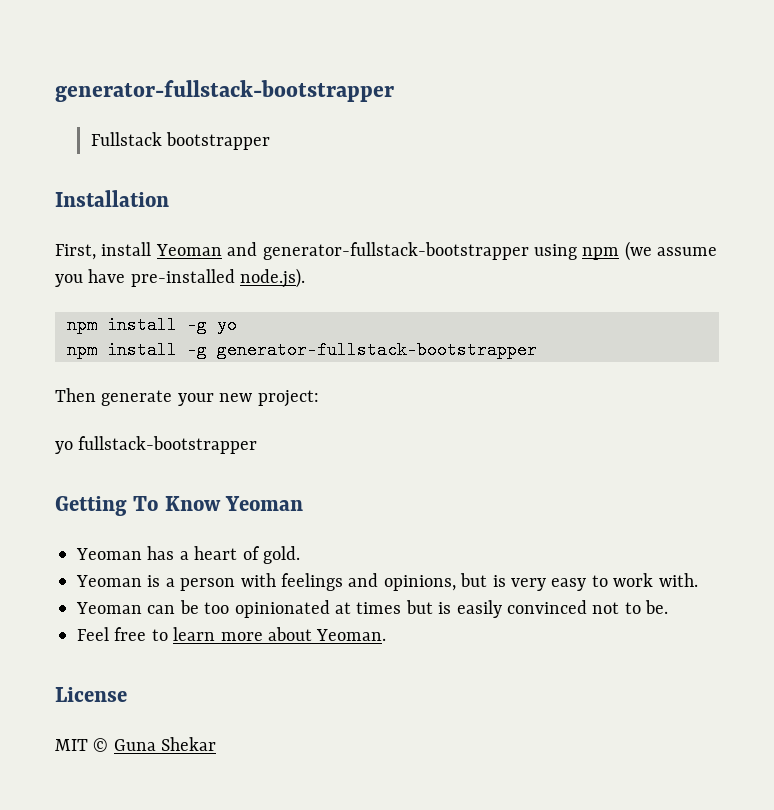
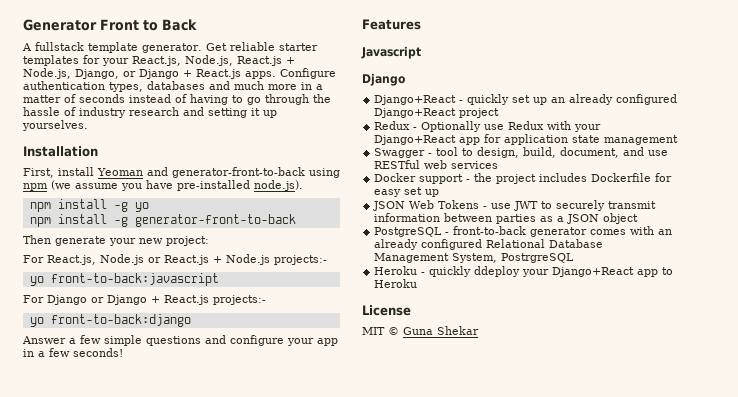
[55,80,394,102] [90,132,270,150] generator-fullstack-bootstrapper // Fullstack bootstrapper -> [23,19,197,31] [22,42,318,53] [23,55,295,66] [23,68,336,79] [23,81,323,92] [23,94,331,105] [23,107,277,118] [22,120,88,131] Generator Front to Back // A fullstack template generator. Get reliable starter templates for your React.js, Node.js, React.js + Node.js, Django, or Django + React.js apps. Configure authentication types, databases and much more in a matter of seconds instead of having to go through the hassle of industry research and setting it up yourselves.
[262,242,529,260] generator-fullstack-bootstrapper -> [172,167,305,178] generator-front-to-back
[217,341,537,359] generator-fullstack-bootstrapper -> [134,214,296,227] generator-front-to-back
[55,436,258,454] [55,496,304,516] [76,546,300,564] [76,573,698,591] [76,600,669,618] [77,627,387,641] yo fullstack-bootstrapper // Getting To Know Yeoman // Yeoman has a heart of gold. // Yeoman is a person with feelings and opinions, but is very easy to work with. // Yeoman can be too opinionated at times but is easily convinced not to be. // Feel free to learn more about Yeoman. -> [23,254,327,265] [29,273,219,286] [23,295,266,305] [29,314,191,327] [22,335,338,346] [23,348,123,357] [362,19,421,30] [361,46,421,59] [362,73,405,86] [374,94,678,105] [374,108,500,118] [374,121,602,132] [374,134,679,145] [374,147,669,158] [374,160,499,169] [374,173,673,184] [374,187,440,197] [373,200,657,211] [374,213,639,224] [374,226,673,237] [374,239,604,250] [374,253,575,263] [374,266,674,277] [374,279,418,288] For React.js, Node.js or React.js + Node.js projects:- // yo front-to-back:javascript // For Django or Django + React.js projects:- // yo front-to-back:django // Answer a few simple questions and configure your app in a few seconds! // Features // Javascript // Django // Django+React - quickly set up an already configured Django+React project // Redux - Optionally use Redux with your Django+React app for application state management // Swagger - tool to design, build, document, and use RESTful web services // Docker support - the project includes Dockerfile for easy set up // JSON Web Tokens - use JWT to securely transmit information between parties as a JSON object // PostgreSQL - front-to-back generator comes with an already configured Relational Database Management System, PostrgreSQL // Heroku - quickly ddeploy your Django+React app to Heroku

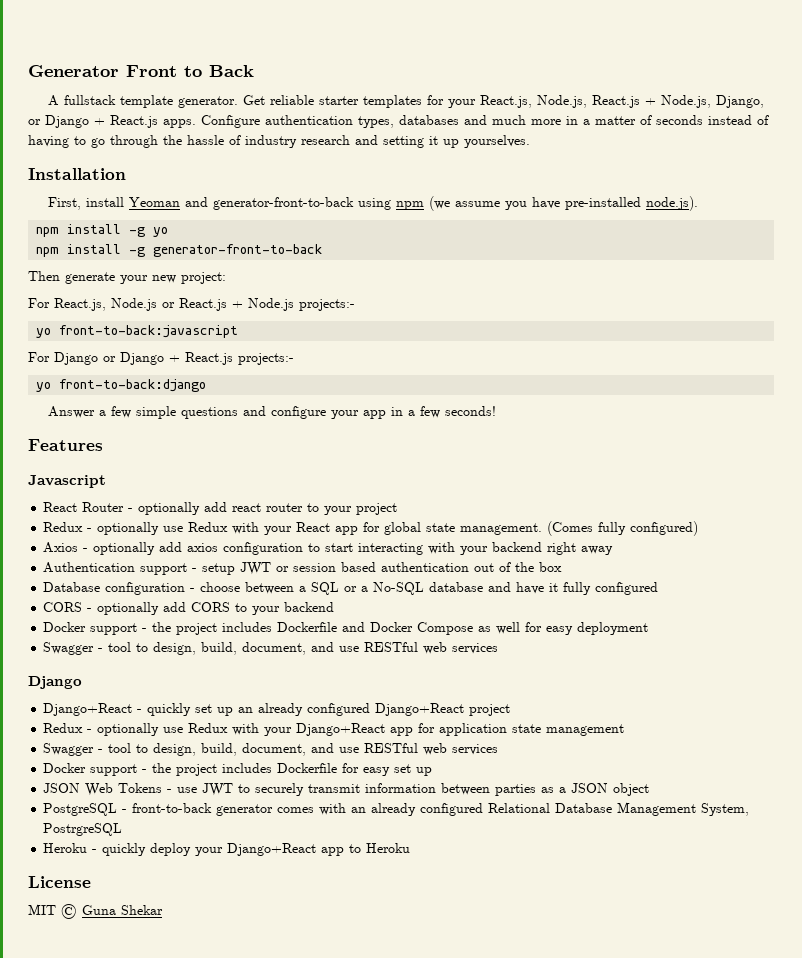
(421, 52) none -> [43,502,398,515] [43,521,699,536] [43,542,614,555] [43,562,563,575] [43,582,659,595] [43,602,335,615] [43,622,649,635] [43,642,499,655] // React Router - optionally add react router to your project // Redux - optionally use Redux with your React app for global state management. (Comes fully configured) // Axios - optionally add axios configuration to start interacting with your backend right away // Authentication support - setup JWT or session based authentication out of the box // Database configuration - choose between a SQL or a No-SQL database and have it fully configured // CORS - optionally add CORS to your backend // Docker support - the project includes Dockerfile and Docker Compose as well for easy deployment // Swagger - tool to design, build, document, and use RESTful web services
[421,121,482,132] Optionally -> [97,723,160,736] optionally
[474,266,521,277] ddeploy -> [150,843,192,856] deploy

